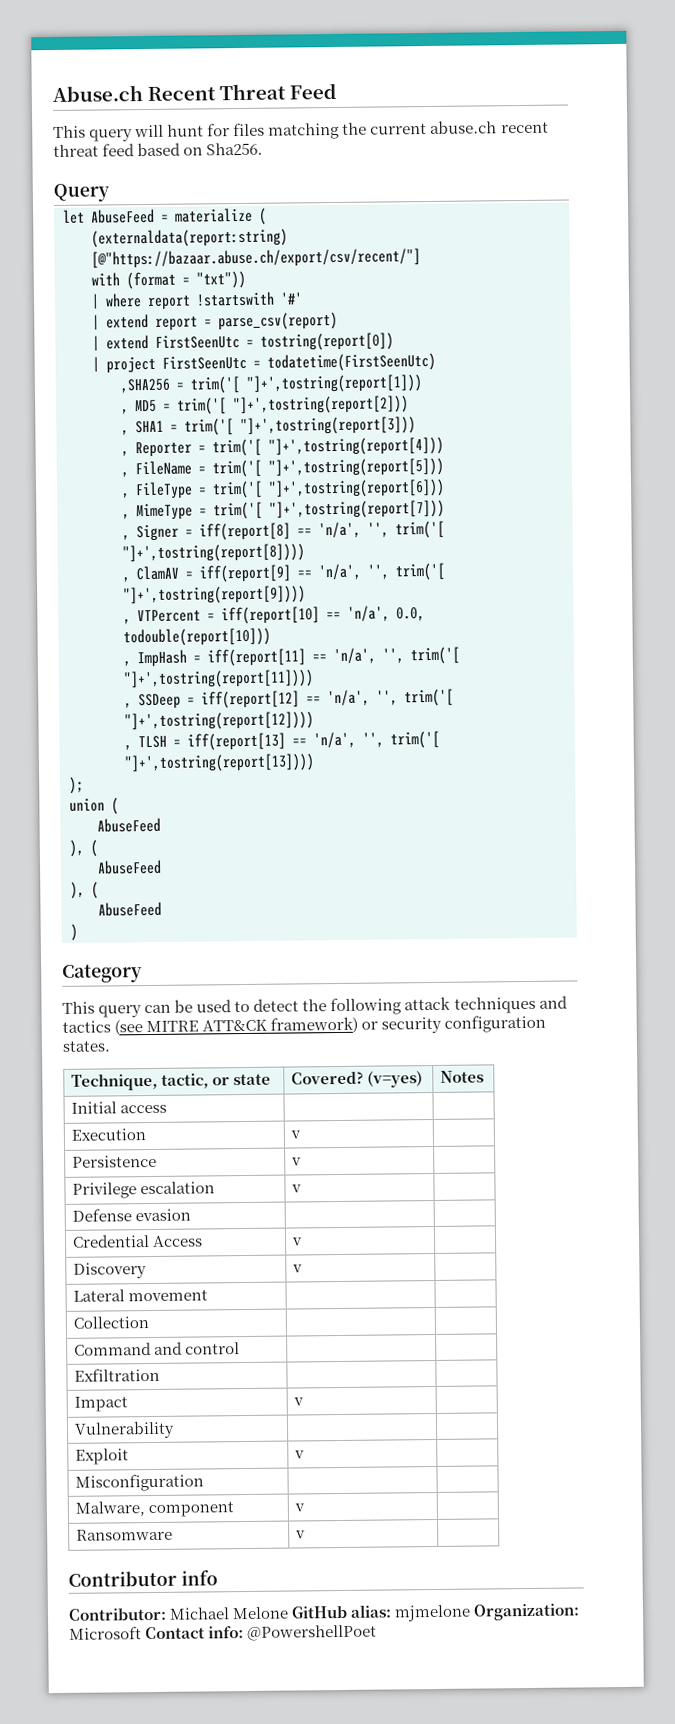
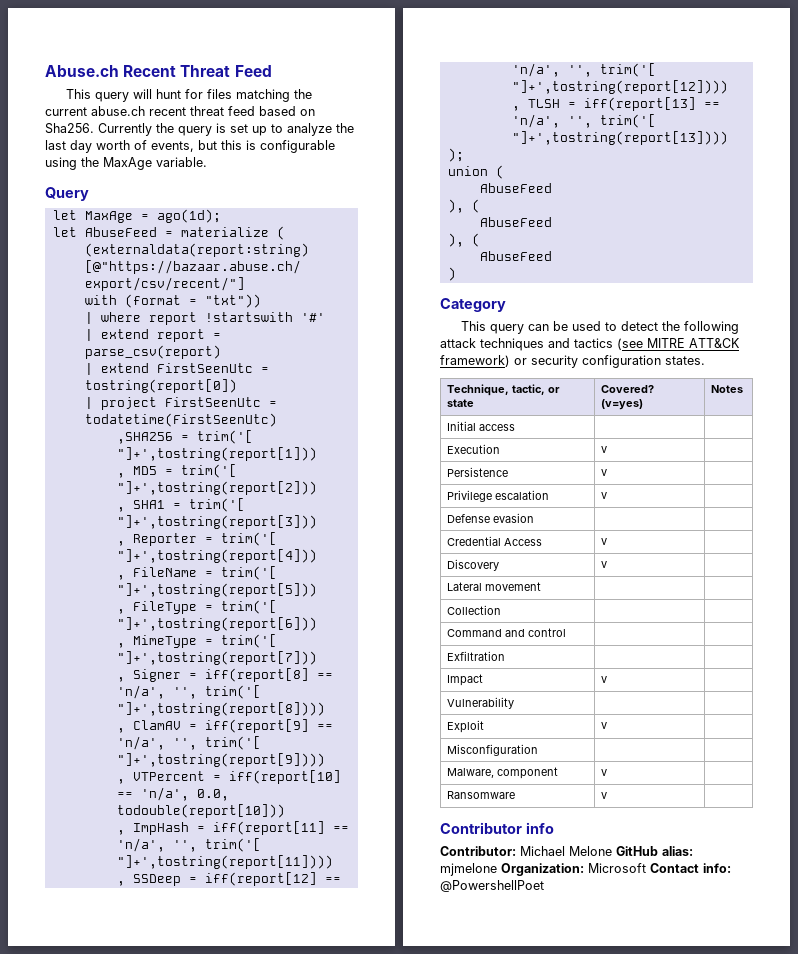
[53,183,110,202] // Query -> [98,123,354,136] [45,140,335,153] [45,157,207,170] [45,187,89,201] [52,209,221,223] Currently the query is set up to analyze the last day worth of events, but this is configurable using the MaxAge variable. // Query // let MaxAge = ago(1d);

